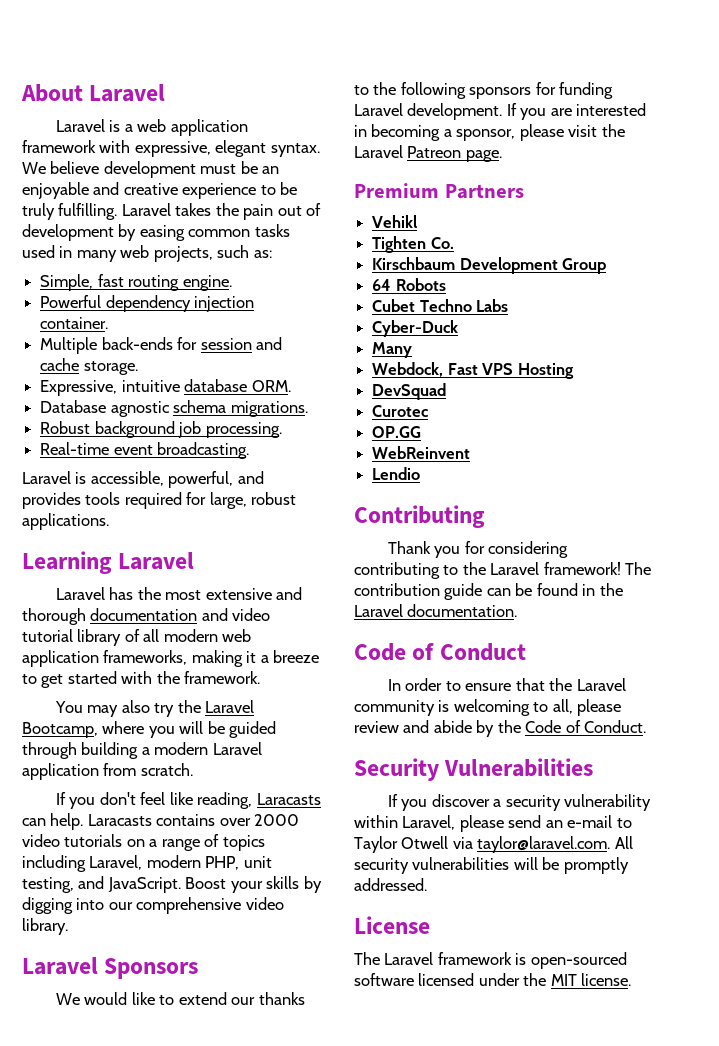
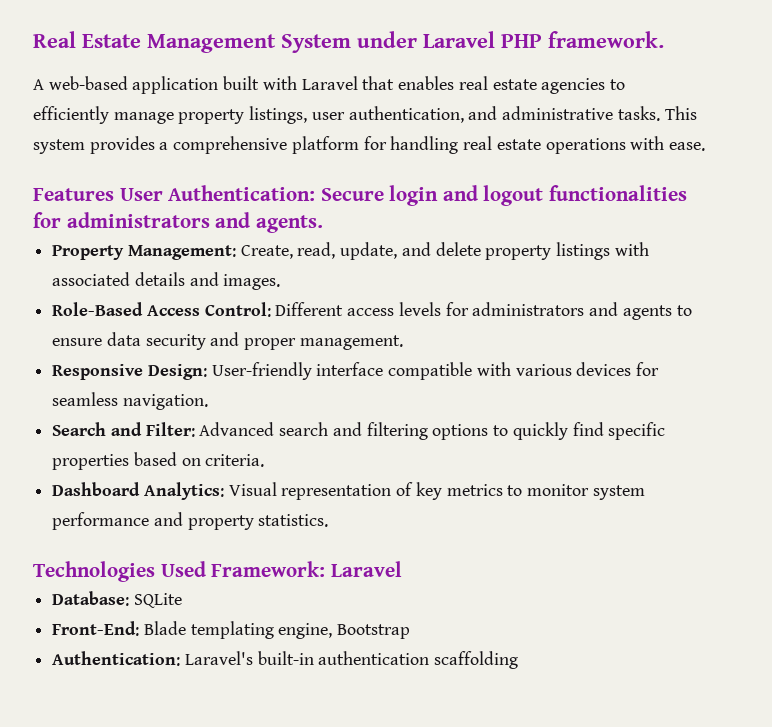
[21,84,166,102] [56,119,248,136] [22,140,320,157] [22,161,280,178] [22,182,298,199] [22,203,322,220] [22,224,290,241] [22,245,272,262] [40,274,232,291] [40,295,255,312] [40,317,109,329] [40,337,282,354] [40,358,138,375] [40,379,291,396] [40,400,308,417] [40,421,282,438] [40,442,250,459] [22,471,264,488] [22,492,297,509] [22,513,109,530] [22,551,195,574] [56,587,303,600] [22,608,271,625] [22,629,252,646] [22,650,320,667] [22,671,261,688] [55,700,255,717] [22,721,277,738] [22,742,262,759] [22,763,193,780] [56,792,321,809] [22,813,300,830] [22,834,265,851] [22,855,272,872] [22,876,322,893] [22,897,284,914] [22,918,68,935] [22,957,199,979] [56,992,305,1005] [354,82,614,99] [354,103,647,120] [354,124,625,141] [354,145,502,162] [354,183,524,199] [372,215,418,228] [372,236,454,253] [372,257,607,274] [372,278,446,291] [372,299,509,312] [372,320,459,337] [372,342,413,358] [372,362,574,379] [372,383,447,400] [372,405,429,417] [372,426,422,438] [372,446,471,459] [372,467,421,480] [354,505,485,528] [388,541,569,558] [354,562,652,579] [354,583,623,600] [354,604,518,617] [354,643,526,661] [388,678,626,691] [354,699,622,716] [354,720,647,737] [354,758,594,781] [388,794,652,811] [354,815,632,832] [354,836,633,853] [354,857,629,874] [354,878,427,891] [354,916,430,934] [354,952,627,969] [354,973,632,986] About Laravel // Laravel is a web application framework with expressive, elegant syntax. We believe development must be an enjoyable and creative experience to be truly fulfilling. Laravel takes the pain out of development by easing common tasks used in many web projects, such as: // Simple, fast routing engine. // Powerful dependency injection container. // Multiple back-ends for session and cache storage. // Expressive, intuitive database ORM. // Database agnostic schema migrations. // Robust background job processing. // Real-time event broadcasting. // Laravel is accessible, powerful, and provides tools required for large, robust applications. // Learning Laravel // Laravel has the most extensive and thorough documentation and video tutorial library of all modern web application frameworks, making it a breeze to get started with the framework. // You may also try the Laravel Bootcamp, where you will be guided through building a modern Laravel application from scratch. // If you don't feel like reading, Laracasts can help. Laracasts contains over 2000 video tutorials on a range of topics including Laravel, modern PHP, unit testing, and JavaScript. Boost your skills by digging into our comprehensive video library. // Laravel Sponsors // We would like to extend our thanks to the following sponsors for funding Laravel development. If you are interested in becoming a sponsor, please visit the Laravel Patreon page. // Premium Partners // Vehikl // Tighten Co. // Kirschbaum Development Group // 64 Robots // Cubet Techno Labs // Cyber-Duck // Many // Webdock, Fast VPS Hosting // DevSquad // Curotec // OP.GG // WebReinvent // Lendio // Contributing // Thank you for considering contributing to the Laravel framework! The contribution guide can be found in the Laravel documentation. // Code of Conduct // In order to ensure that the Laravel community is welcoming to all, please review and abide by the Code of Conduct. // Security Vulnerabilities // If you discover a security vulnerability within Laravel, please send an e-mail to Taylor Otwell via taylor@laravel.com. All security vulnerabilities will be promptly addressed. // License // The Laravel framework is open-sourced software licensed under the MIT license. -> [33,31,664,53] [33,76,625,94] [33,106,697,124] [33,136,705,154] [33,185,687,206] [33,212,323,233] [52,242,649,260] [52,272,281,290] [52,302,692,320] [52,332,403,350] [52,362,660,380] [52,392,208,410] [52,422,666,440] [52,452,265,470] [52,482,645,500] [52,512,329,530] [33,561,402,582] [52,591,182,608] [52,621,411,639] [52,651,519,669] Real Estate Management System under Laravel PHP framework. // A web-based application built with Laravel that enables real estate agencies to efficiently manage property listings, user authentication, and administrative tasks. This system provides a comprehensive platform for handling real estate operations with ease. // Features User Authentication: Secure login and logout functionalities for administrators and agents. // Property Management: Create, read, update, and delete property listings with associated details and images. // Role-Based Access Control: Different access levels for administrators and agents to ensure data security and proper management. // Responsive Design: User-friendly interface compatible with various devices for seamless navigation. // Search and Filter: Advanced search and filtering options to quickly find specific properties based on criteria. // Dashboard Analytics: Visual representation of key metrics to monitor system performance and property statistics. // Technologies Used Framework: Laravel // Database: SQLite // Front-End: Blade templating engine, Bootstrap // Authentication: Laravel's built-in authentication scaffolding

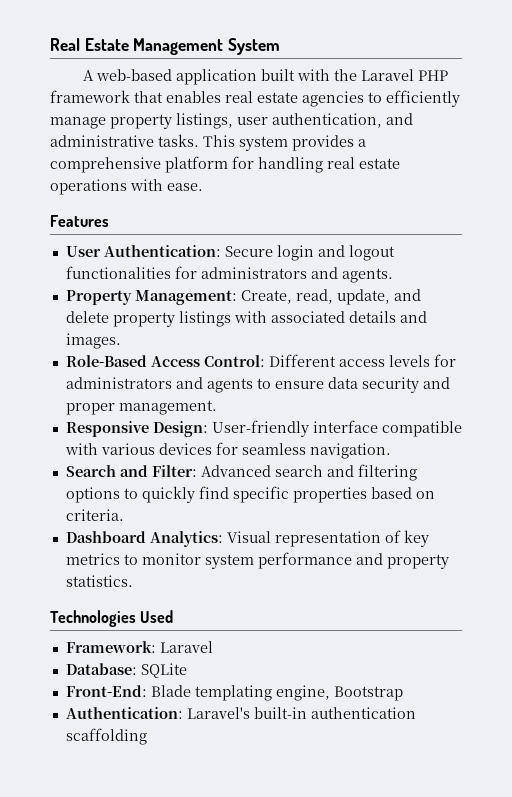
[357,31,664,48] under Laravel PHP framework. -> (280, 46) none
[301,76,358,90] Laravel -> [333,69,448,81] [50,90,130,103] the Laravel PHP framework
(114, 194) none -> (109, 221) //
(206, 569) none -> (174, 616) //

